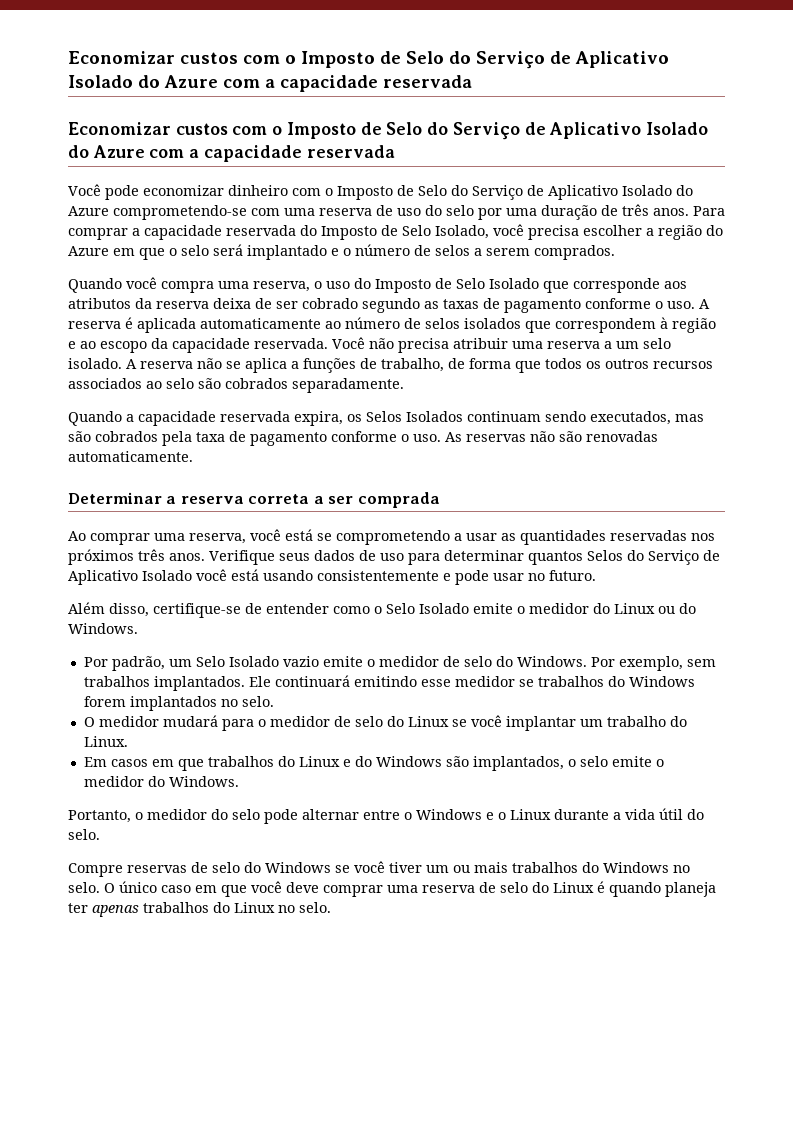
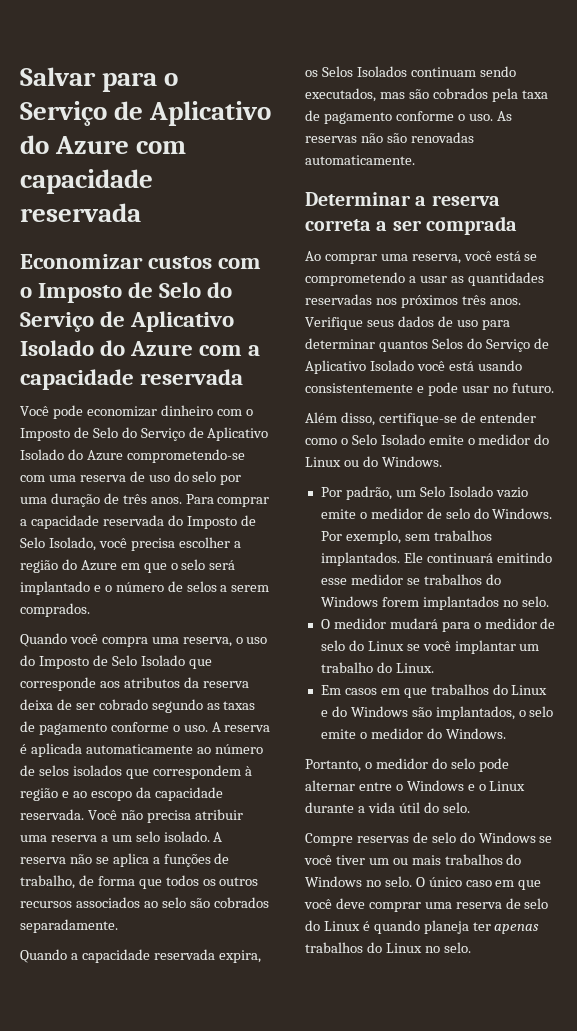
[68,51,669,69] [68,75,275,88] Economizar custos com o Imposto de Selo do Serviço de Aplicativo Isolado do Azure com a -> [20,67,179,92] [20,101,272,126] [20,135,187,154] Salvar para o Serviço de Aplicativo do Azure com

